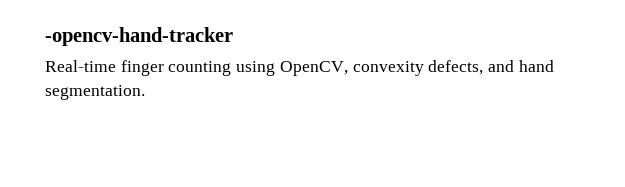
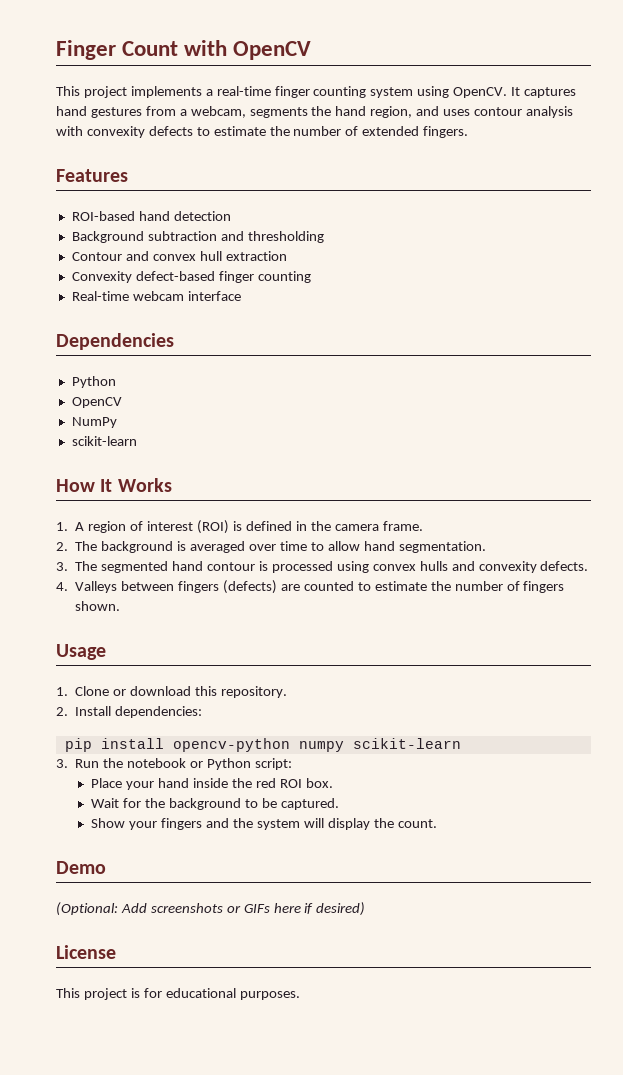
[45,27,233,46] [45,60,554,76] [45,85,145,100] -opencv-hand-tracker // Real-time finger counting using OpenCV, convexity defects, and hand segmentation. -> [56,40,312,60] [56,86,577,98] [56,106,573,118] [56,126,469,138] [56,169,128,182] [71,211,231,221] [71,231,324,243] [71,251,287,261] [71,271,311,283] [71,291,241,301] [56,333,174,350] [71,376,116,388] [71,397,122,408] [71,417,117,428] [71,436,137,446] [56,478,172,492] [56,520,423,534] [56,541,486,553] [56,561,589,573] [56,580,565,594] [75,601,121,611] [56,644,106,660] [56,686,288,698] [56,706,203,718] [64,738,461,752] [56,758,292,770] [91,778,333,790] [91,798,339,810] [91,818,437,830] [56,861,106,874] [56,902,366,916] [56,945,116,959] [56,988,300,1000] Finger Count with OpenCV // This project implements a real-time finger counting system using OpenCV. It captures hand gestures from a webcam, segments the hand region, and uses contour analysis with convexity defects to estimate the number of extended fingers. // Features // ROI-based hand detection // Background subtraction and thresholding // Contour and convex hull extraction // Convexity defect-based finger counting // Real-time webcam interface // Dependencies // Python // OpenCV // NumPy // scikit-learn // How It Works // 1. A region of interest (ROI) is defined in the camera frame. // 2. The background is averaged over time to allow hand segmentation. // 3. The segmented hand contour is processed using convex hulls and convexity defects. // 4. Valleys between fingers (defects) are counted to estimate the number of fingers shown. // Usage // 1. Clone or download this repository. // 2. Install dependencies: // pip install opencv-python numpy scikit-learn // 3. Run the notebook or Python script: // Place your hand inside the red ROI box. // Wait for the background to be captured. // Show your fingers and the system will display the count. // Demo // (Optional: Add screenshots or GIFs here if desired) // License // This project is for educational purposes.

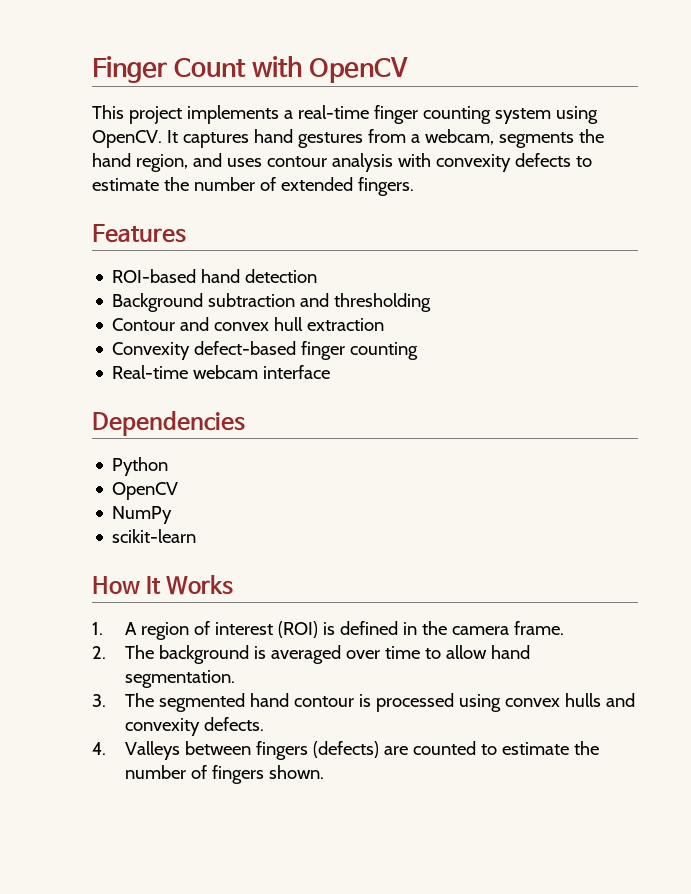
[56,644,106,660] [56,686,288,698] [56,706,203,718] [64,738,461,752] [56,758,292,770] [91,778,333,790] [91,798,339,810] [91,818,437,830] [56,861,106,874] [56,902,366,916] [56,945,116,959] [56,988,300,1000] // Usage // 1. Clone or download this repository. // 2. Install dependencies: // pip install opencv-python numpy scikit-learn // 3. Run the notebook or Python script: // Place your hand inside the red ROI box. // Wait for the background to be captured. // Show your fingers and the system will display the count. // Demo // (Optional: Add screenshots or GIFs here if desired) // License // This project is for educational purposes. -> (325, 772) none

